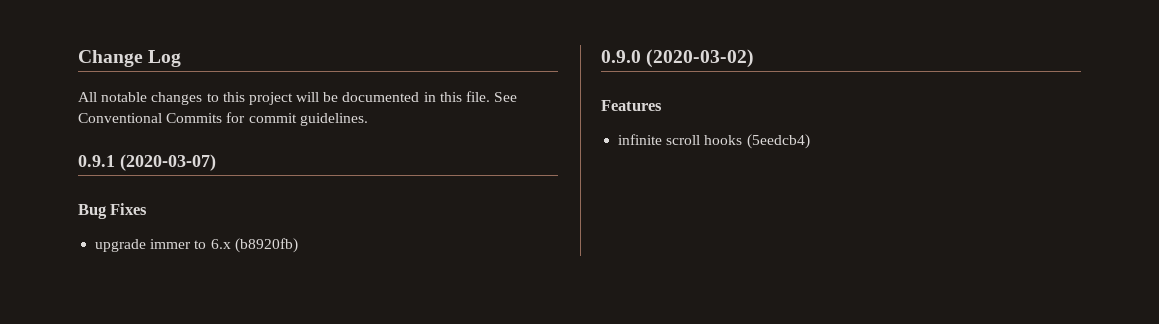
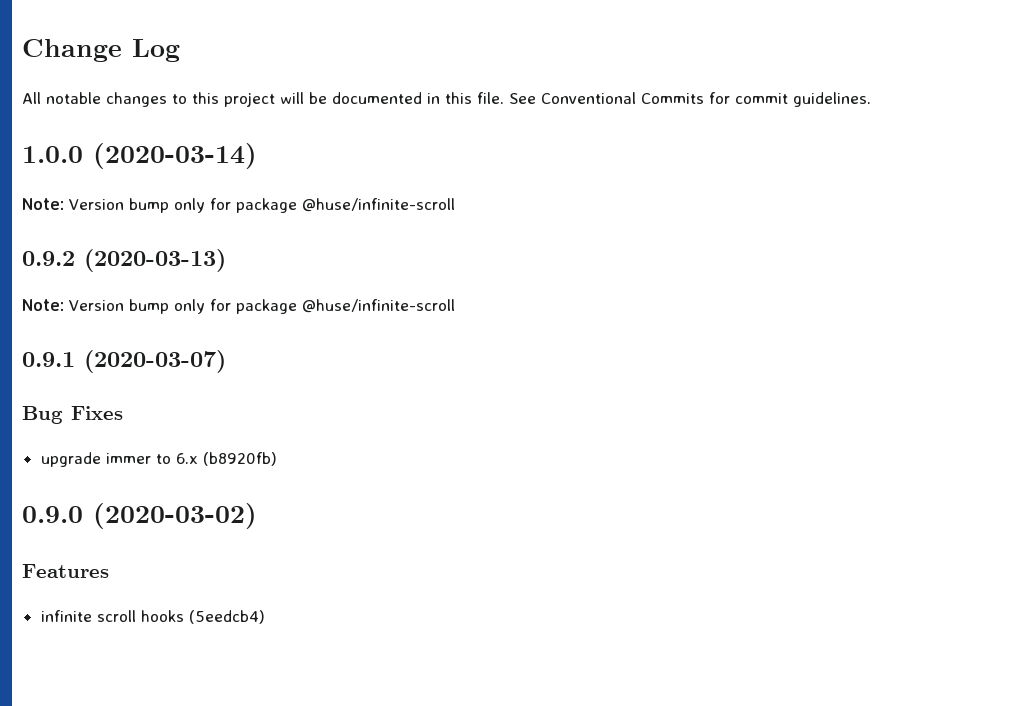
(368, 119) none -> [22,143,257,169] [22,198,455,213] [22,249,226,272] [22,299,455,314] // 1.0.0 (2020-03-14) // Note: Version bump only for package @huse/infinite-scroll // 0.9.2 (2020-03-13) // Note: Version bump only for package @huse/infinite-scroll

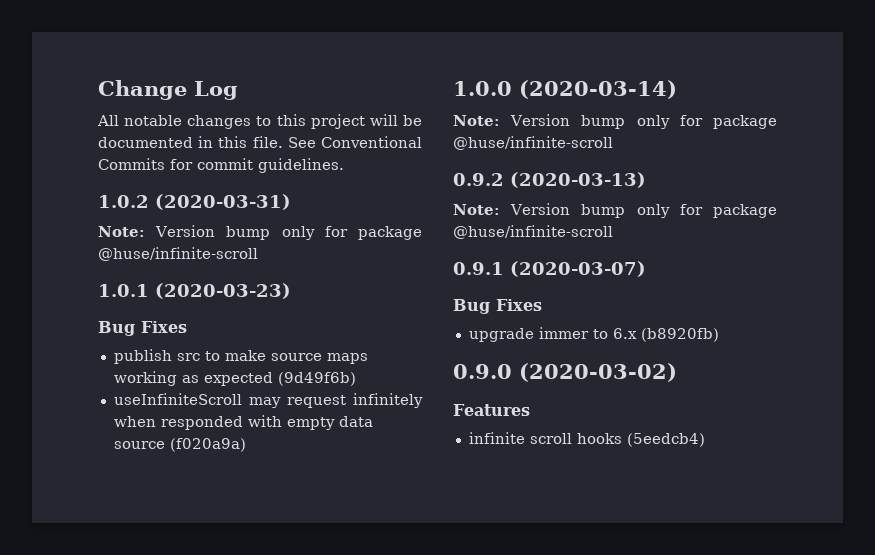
(871, 99) none -> [98,194,291,210] [98,225,422,240] [98,247,258,261] [98,283,291,299] [98,321,187,336] [113,349,368,364] [113,371,356,386] [113,393,423,408] [113,415,373,430] [113,438,246,452] // 1.0.2 (2020-03-31) // Note: Version bump only for package @huse/infinite-scroll // 1.0.1 (2020-03-23) // Bug Fixes // publish src to make source maps working as expected (9d49f6b) // useInfiniteScroll may request infinitely when responded with empty data source (f020a9a)

